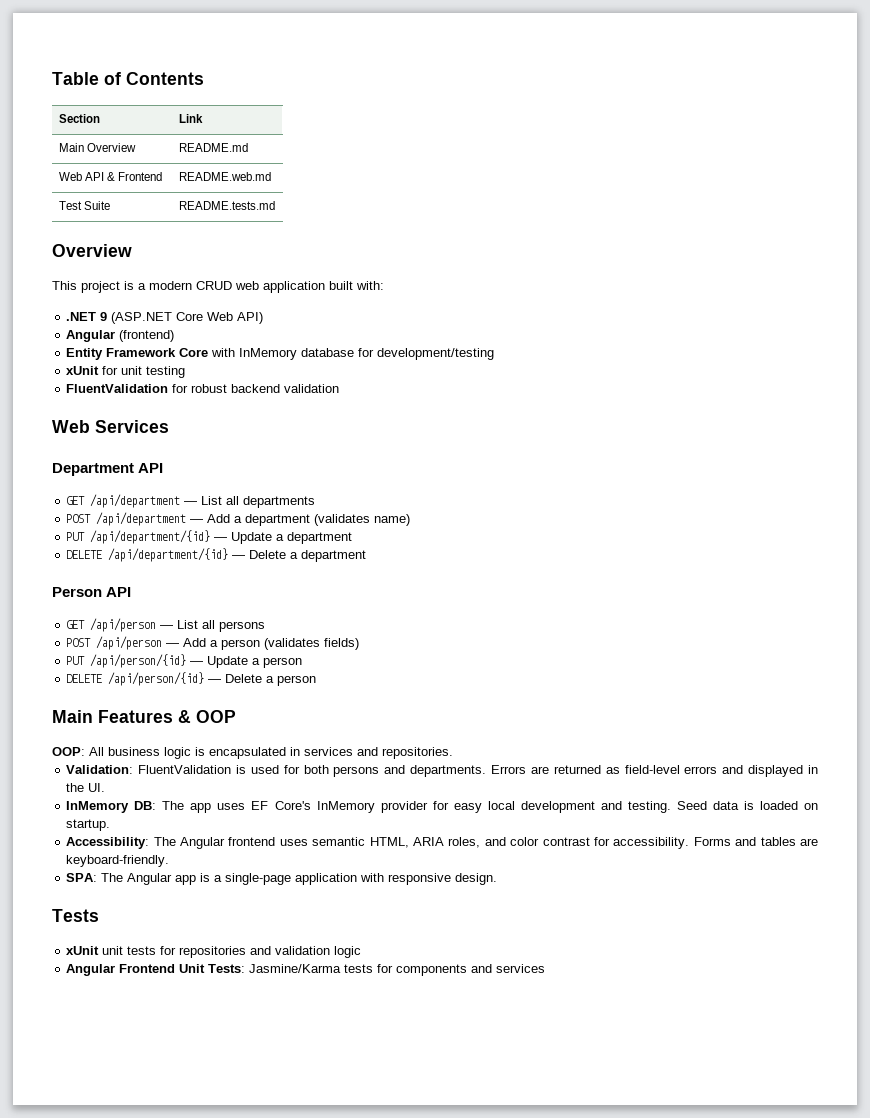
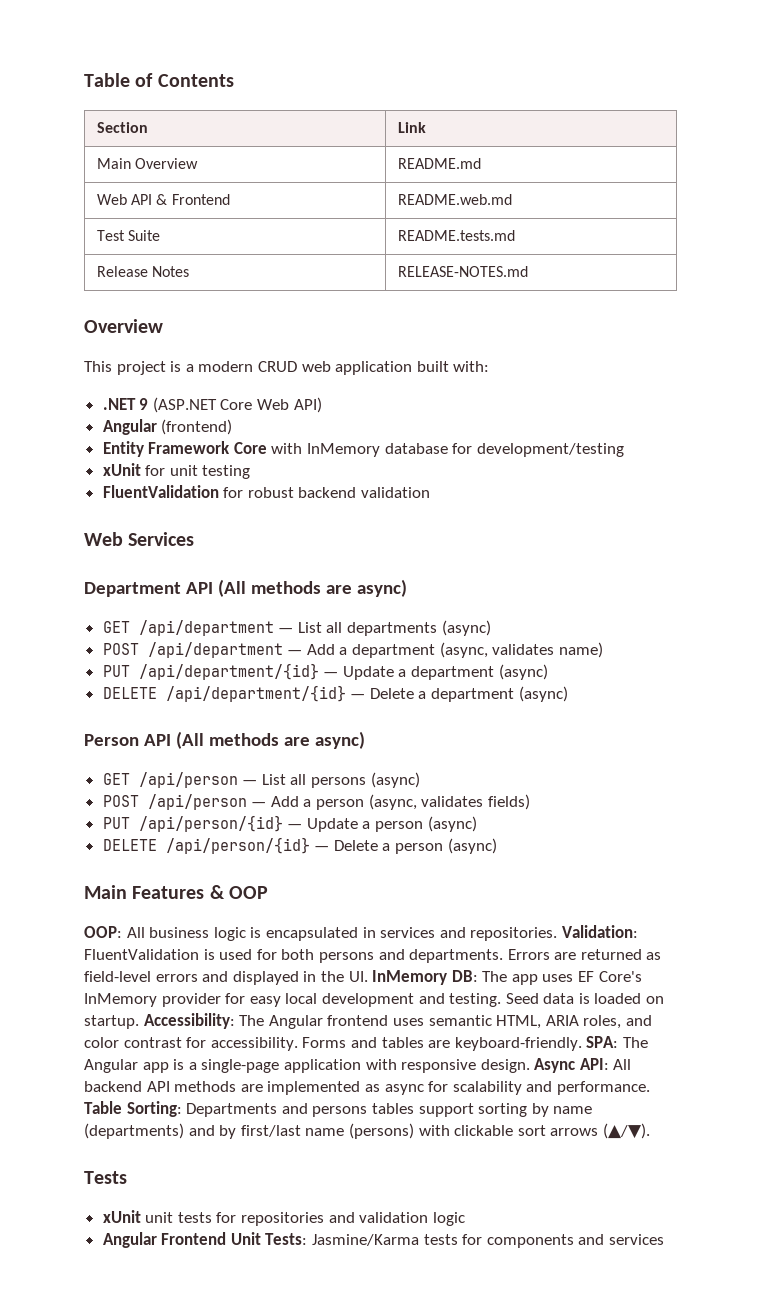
(275, 205) none -> [97,266,190,277] [398,266,529,277] // Release Notes | RELEASE-NOTES.md
(164, 468) none -> [217,579,407,597] (All methods are async)
(316, 502) none -> [441,620,491,636] (async)
[314,514,371,526] (validates -> [439,642,555,658] (async, validates
(353, 538) none -> [498,664,548,680] (async)
(367, 556) none -> [518,686,568,702] (async)
(132, 592) none -> [175,731,365,749] (All methods are async)
(266, 626) none -> [370,772,420,788] (async)
[264,638,321,650] (validates -> [368,794,484,810] (async, validates
(303, 662) none -> [427,816,477,832] (async)
(317, 680) none -> [447,838,497,854] (async)
(453, 753) // -> (558, 934) none
(106, 787) // -> (368, 976) none
(111, 825) // -> (139, 1022) none
(170, 861) // -> (582, 1044) none
(498, 879) none -> [534,1058,632,1073] [84,1081,650,1095] [84,1101,593,1117] [84,1123,650,1139] Async API: All backend API methods are implemented as async for scalability and performance. Table Sorting: Departments and persons tables support sorting by name (departments) and by first/last name (persons) with clickable sort arrows (▲/▼).

